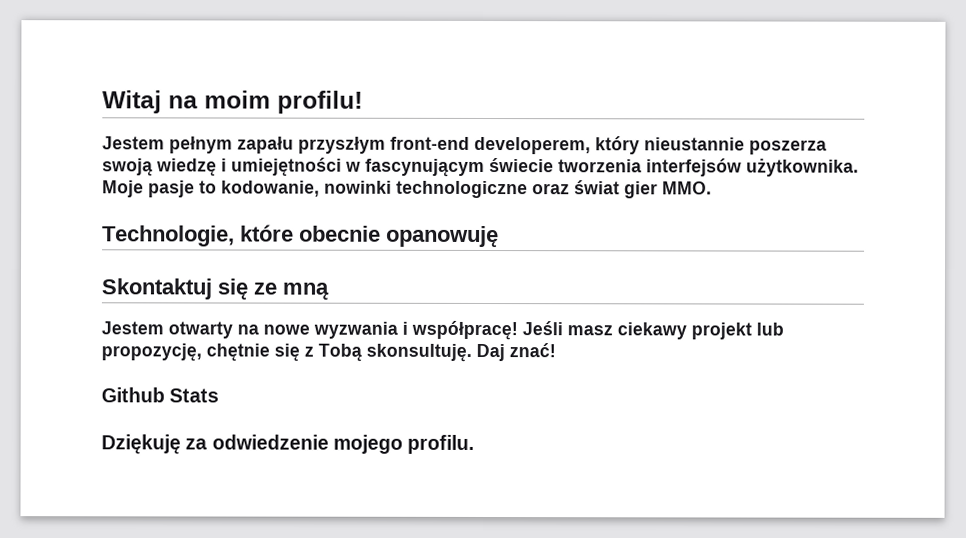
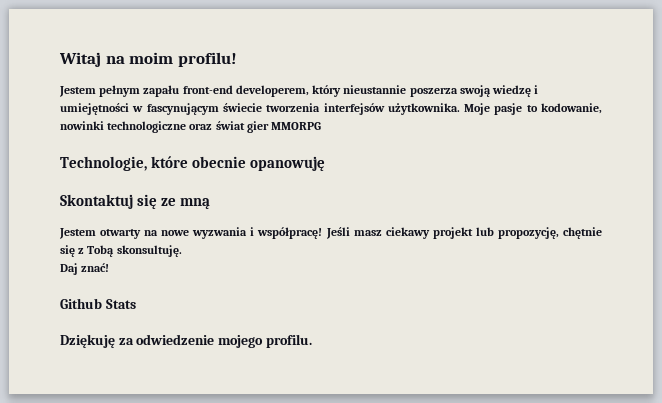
[298,136,386,154] przyszłym -> (180, 91) none
[662,181,712,195] MMO. -> [271,122,322,130] MMORPG
(472, 352) none -> (182, 251) //

